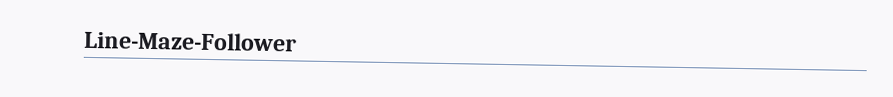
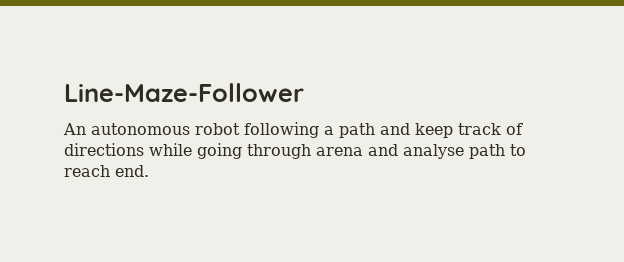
(297, 41) none -> [63,122,523,138] [64,143,526,159] [64,165,149,177] // An autonomous robot following a path and keep track of directions while going through arena and analyse path to reach end.

